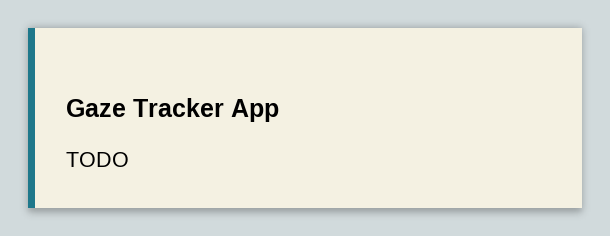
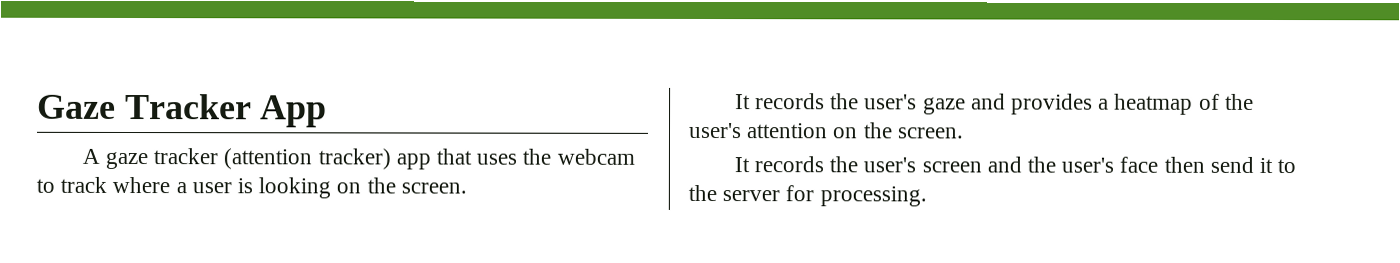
[66,152,129,167] TODO -> [81,148,635,170] [36,176,467,199] [734,93,1254,115] [688,122,964,139] [733,156,1297,174] [688,184,927,207] A gaze tracker (attention tracker) app that uses the webcam to track where a user is looking on the screen. // It records the user's gaze and provides a heatmap of the user's attention on the screen. // It records the user's screen and the user's face then send it to the server for processing.

